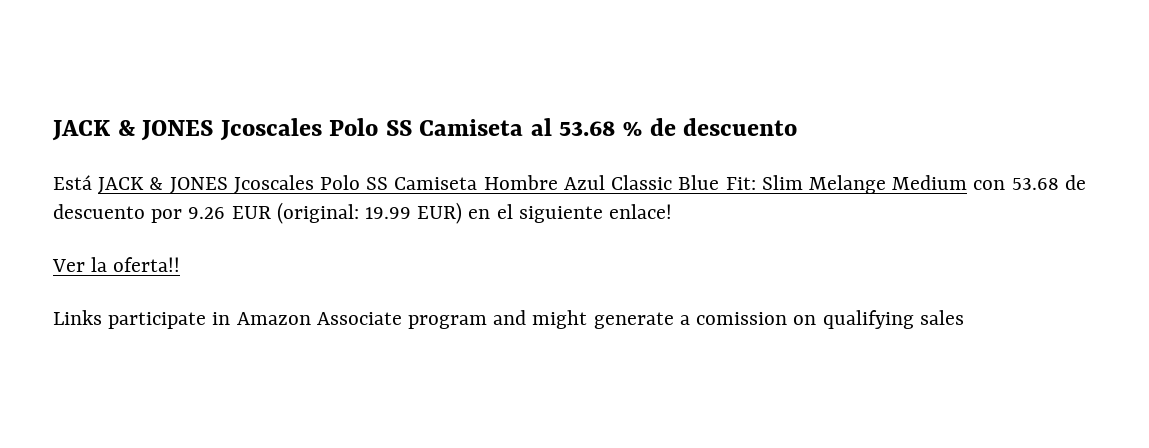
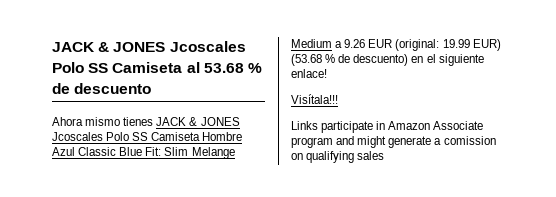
[53,175,92,190] Está -> [52,117,154,126] Ahora mismo tienes
[973,175,1086,190] [53,204,183,223] con 53.68 de descuento por -> [335,41,343,48] a
(463, 213) none -> [291,54,409,66] (53.68 % de descuento)
[52,257,181,272] Ver la oferta!! -> [291,94,338,104] Visítala!!!

